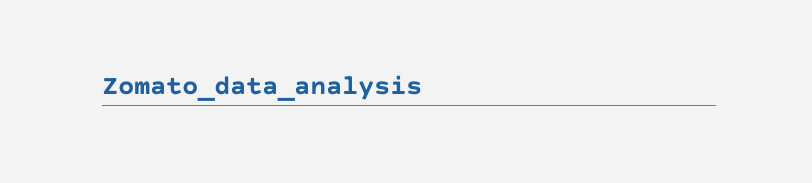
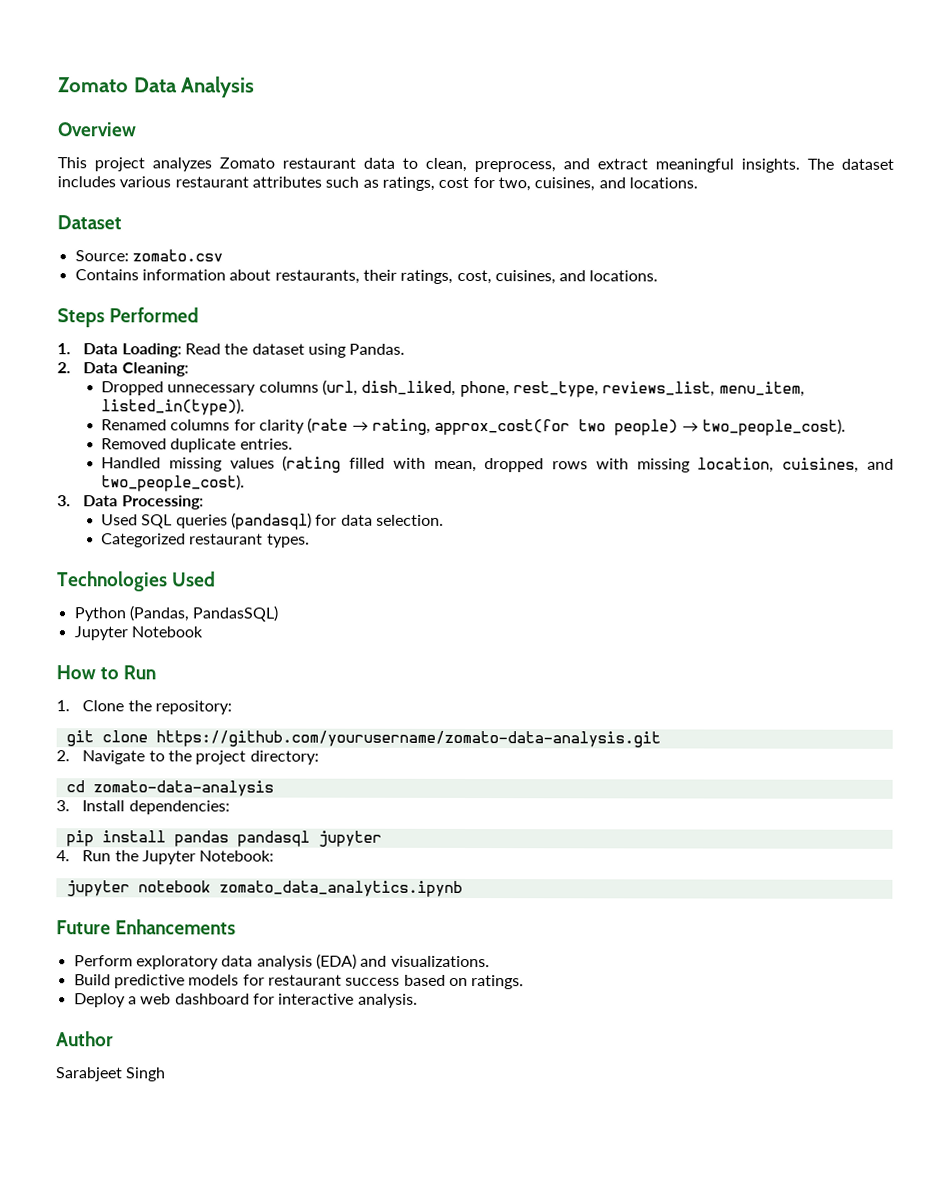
[102,75,422,101] Zomato_data_analysis -> [58,76,256,98] [57,122,136,137] [57,157,894,173] [57,176,698,192] [57,215,122,230] [74,249,223,262] [74,269,659,285] [57,307,200,328] [57,343,406,358] [57,362,189,377] [101,379,805,398] [101,398,246,416] [101,417,846,436] [101,438,293,453] [101,455,895,473] [101,474,246,492] [57,495,204,510] [101,512,444,530] [101,533,310,548] [57,571,217,592] [73,605,279,622] [73,626,203,641] [56,665,157,680] [56,700,233,715] [65,730,661,748] [56,750,319,765] [65,780,274,797] [56,800,230,815] [65,830,382,847] [56,850,275,865] [65,880,463,897] [56,919,237,935] [73,953,490,970] [73,974,525,990] [73,993,418,1008] [56,1031,114,1047] [55,1067,167,1082] Zomato Data Analysis // Overview // This project analyzes Zomato restaurant data to clean, preprocess, and extract meaningful insights. The dataset includes various restaurant attributes such as ratings, cost for two, cuisines, and locations. // Dataset // Source: zomato.csv // Contains information about restaurants, their ratings, cost, cuisines, and locations. // Steps Performed // 1. Data Loading: Read the dataset using Pandas. // 2. Data Cleaning: // Dropped unnecessary columns (url, dish_liked, phone, rest_type, reviews_list, menu_item, listed_in(type)). // Renamed columns for clarity (rate → rating, approx_cost(for two people) → two_people_cost). // Removed duplicate entries. // Handled missing values (rating filled with mean, dropped rows with missing location, cuisines, and two_people_cost). // 3. Data Processing: // Used SQL queries (pandasql) for data selection. // Categorized restaurant types. // Technologies Used // Python (Pandas, PandasSQL) // Jupyter Notebook // How to Run // 1. Clone the repository: // git clone https://github.com/yourusername/zomato-data-analysis.git // 2. Navigate to the project directory: // cd zomato-data-analysis // 3. Install dependencies: // pip install pandas pandasql jupyter // 4. Run the Jupyter Notebook: // jupyter notebook zomato_data_analytics.ipynb // Future Enhancements // Perform exploratory data analysis (EDA) and visualizations. // Build predictive models for restaurant success based on ratings. // Deploy a web dashboard for interactive analysis. // Author // Sarabjeet Singh

